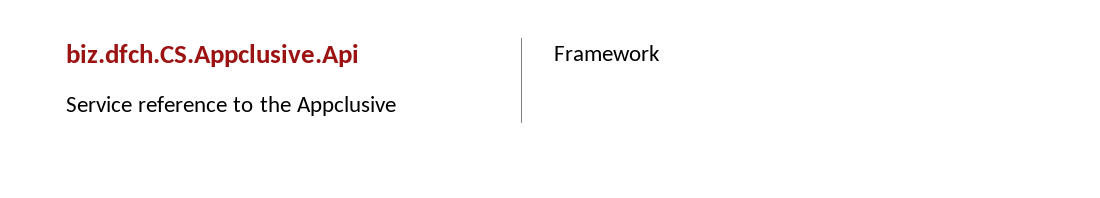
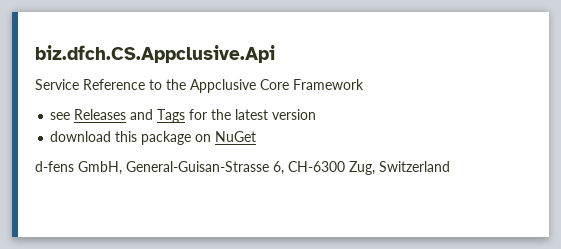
[138,96,228,112] reference -> [83,79,145,90] Reference
(396, 106) none -> [260,79,289,90] Core
(660, 53) none -> [50,109,317,123] [50,131,257,145] [35,161,450,175] // see Releases and Tags for the latest version // download this package on NuGet // d-fens GmbH, General-Guisan-Strasse 6, CH-6300 Zug, Switzerland

